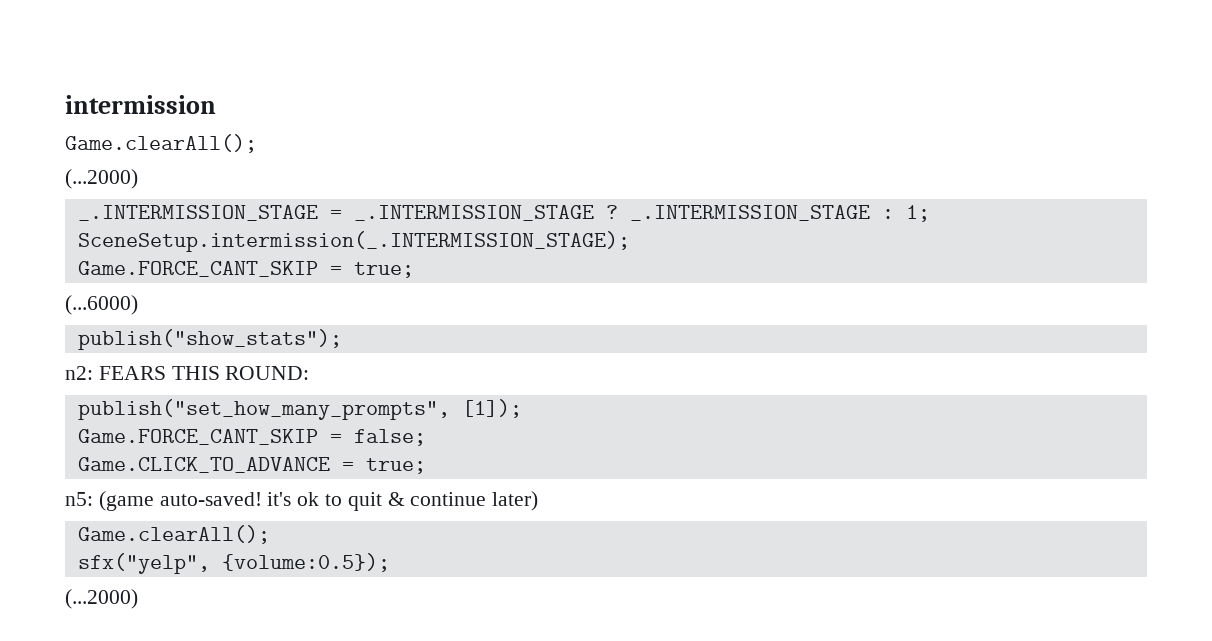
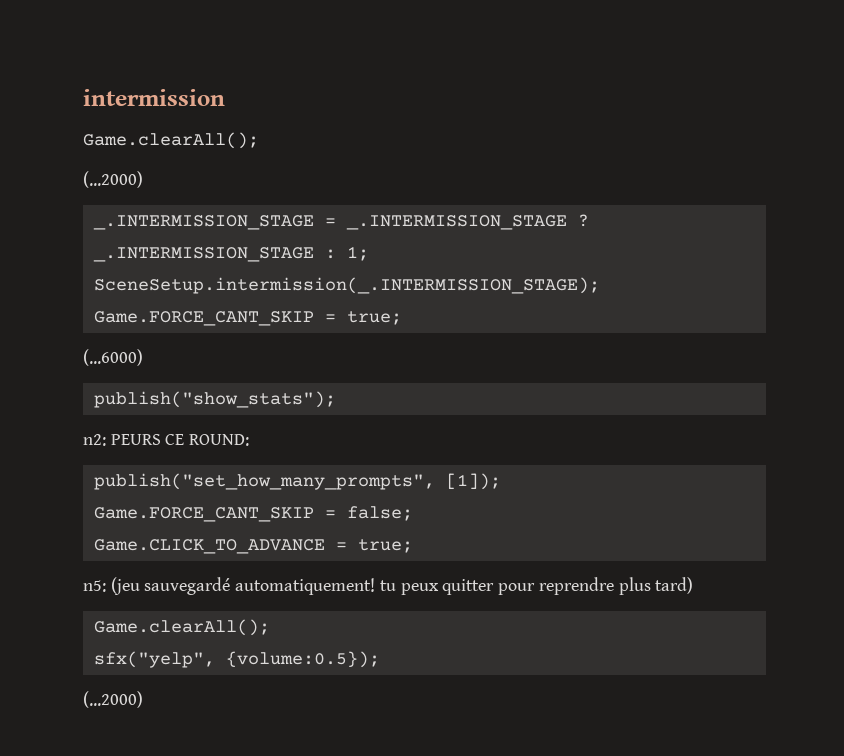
[98,366,220,380] FEARS THIS -> [110,434,185,445] PEURS CE
[98,491,539,511] (game auto-saved! it's ok to quit & continue later) -> [110,577,694,595] (jeu sauvegardé automatiquement! tu peux quitter pour reprendre plus tard)

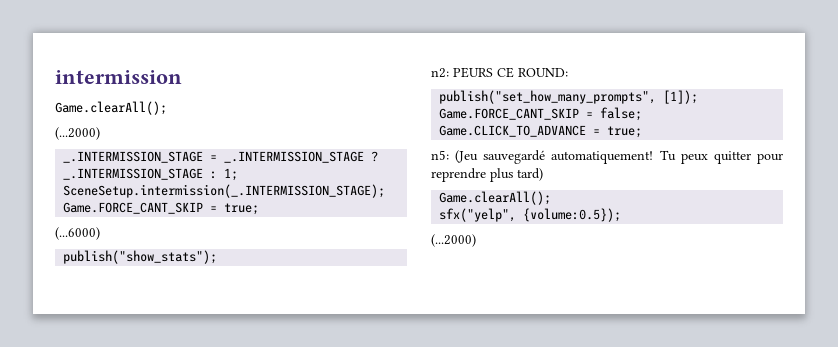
[110,577,140,595] (jeu -> [455,150,479,163] (Jeu
[379,580,396,591] tu -> [659,150,676,161] Tu

